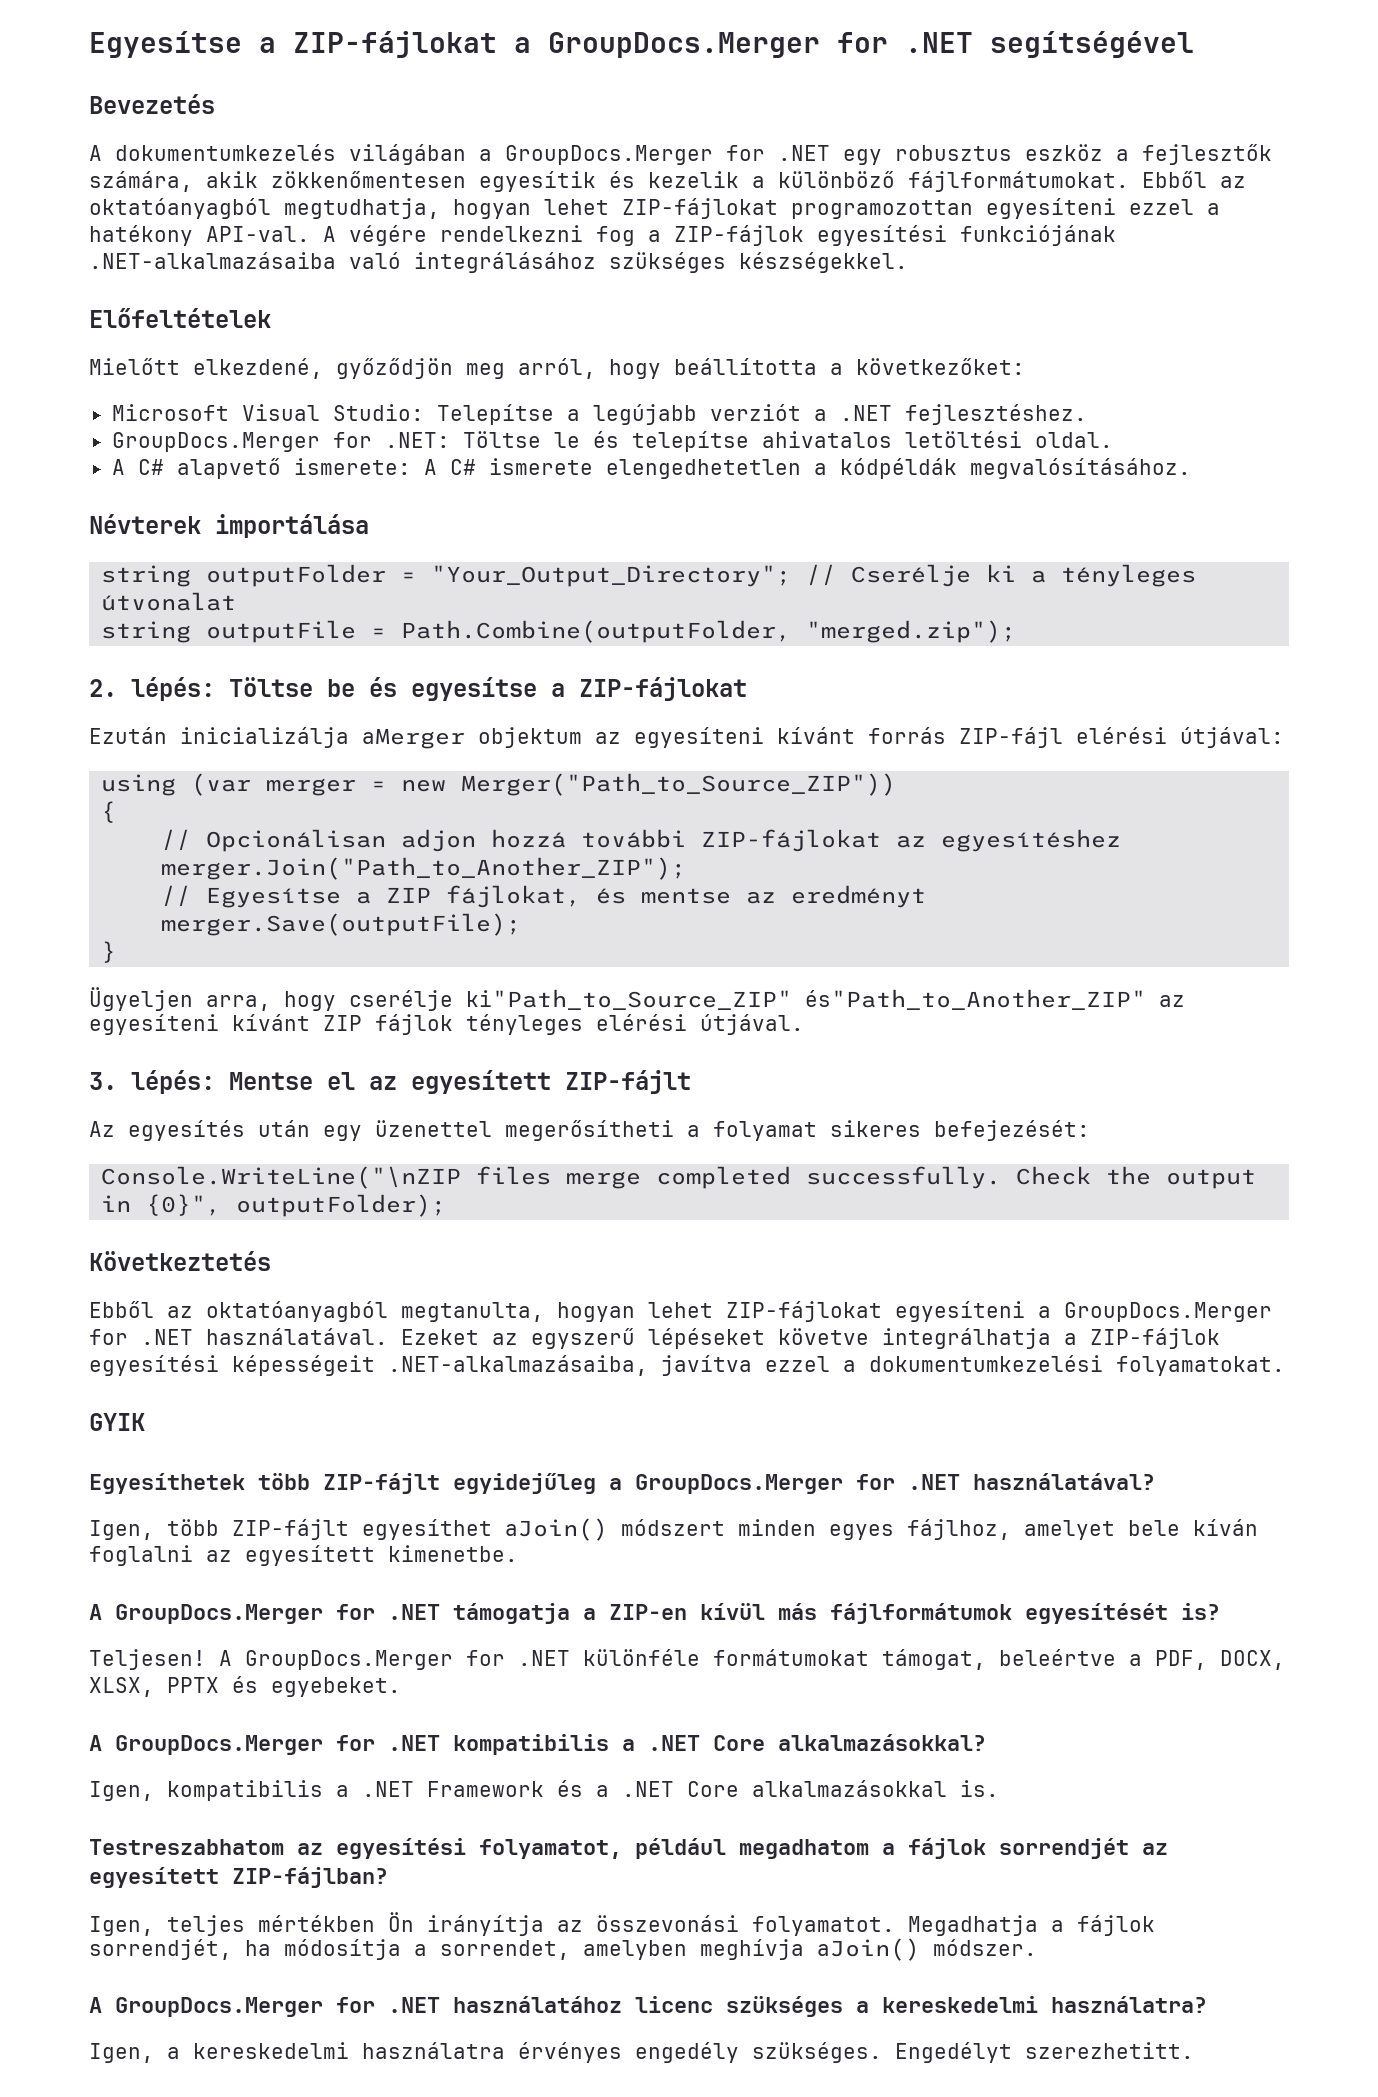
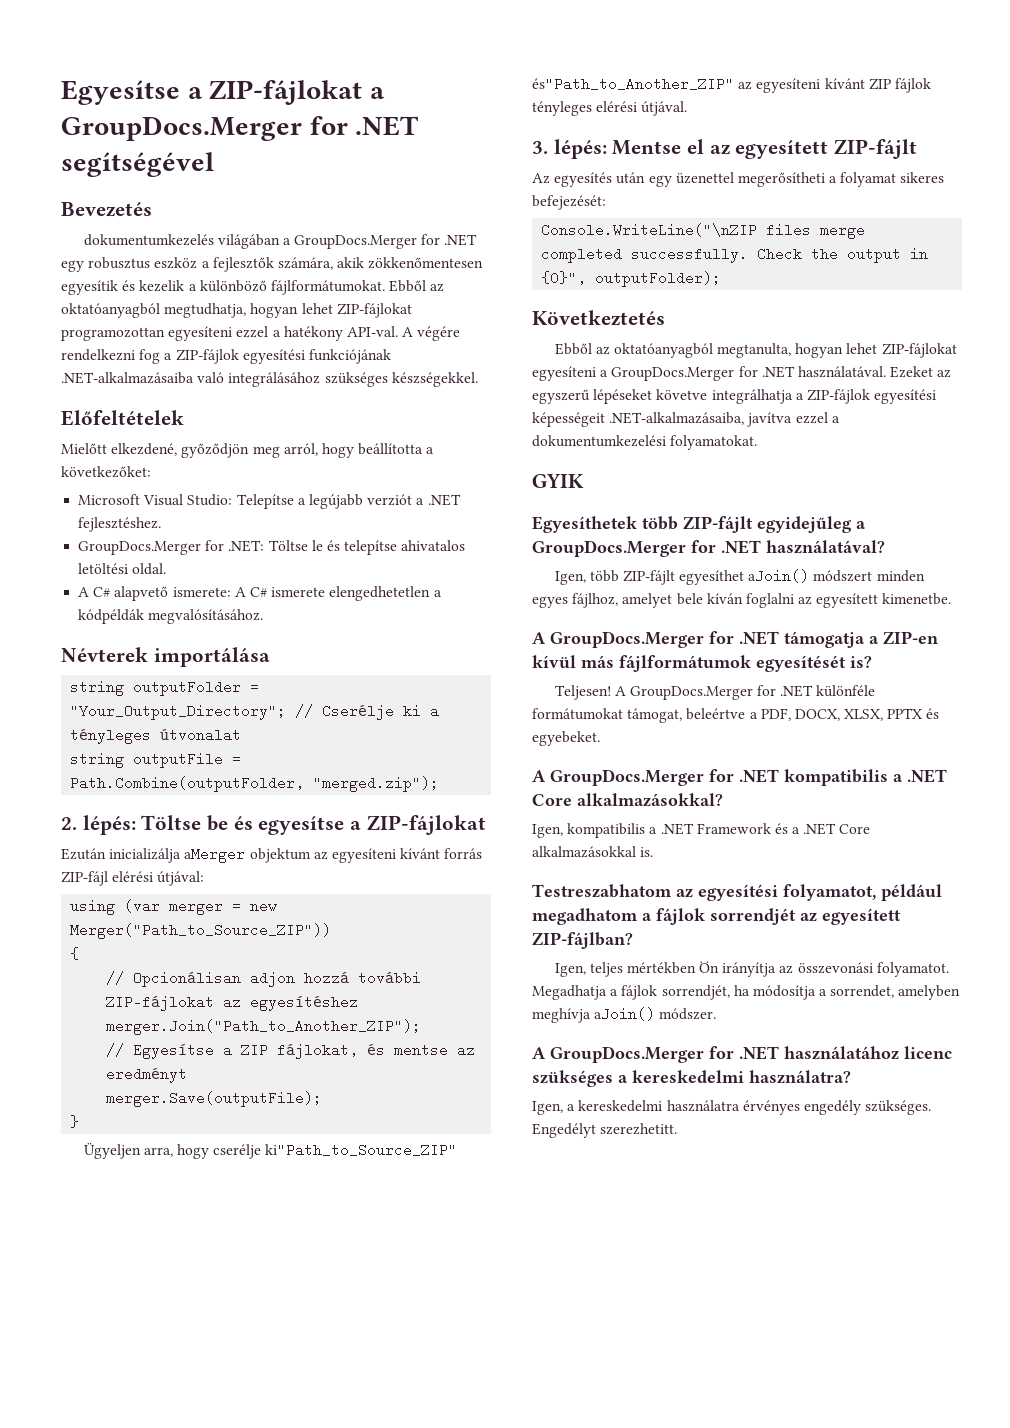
[89,145,102,161] A -> (152, 209) none

